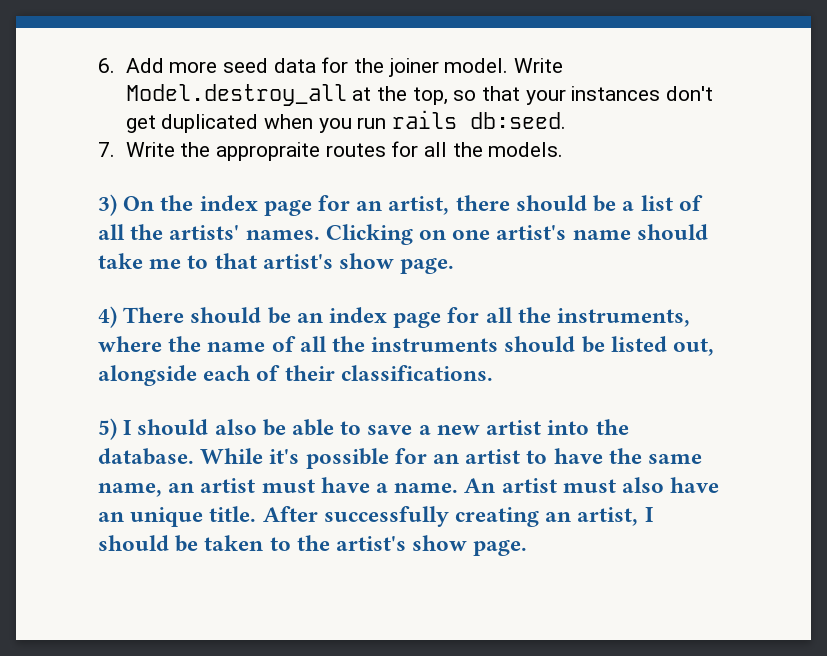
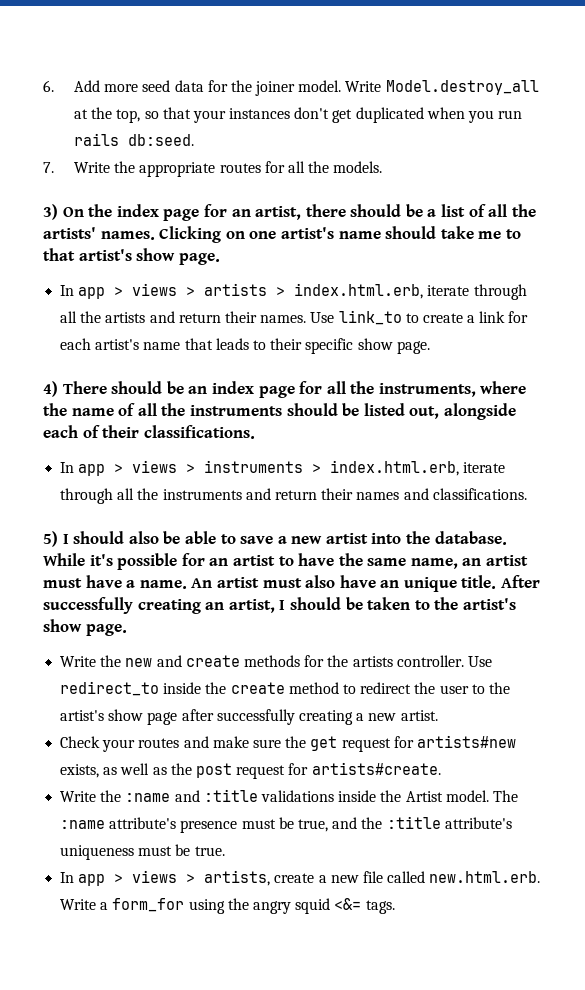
[215,142,320,161] appropraite -> [139,162,216,177] appropriate
(455, 265) none -> [60,283,527,300] [60,310,529,325] [60,338,430,354] // In app > views > artists > index.html.erb, iterate through all the artists and return their names. Use link_to to create a link for each artist's name that leads to their specific show page.
(493, 373) none -> [60,460,506,476] [60,488,527,504] // In app > views > instruments > index.html.erb, iterate through all the instruments and return their names and classifications.
(528, 547) none -> [60,655,492,667] [60,681,510,696] [60,709,438,725] [60,735,516,752] [60,762,441,779] [60,789,518,802] [60,816,512,833] [60,844,225,860] [60,870,541,886] [60,898,395,914] // Write the new and create methods for the artists controller. Use redirect_to inside the create method to redirect the user to the artist's show page after successfully creating a new artist. // Check your routes and make sure the get request for artists#new exists, as well as the post request for artists#create. // Write the :name and :title validations inside the Artist model. The :name attribute's presence must be true, and the :title attribute's uniqueness must be true. // In app > views > artists, create a new file called new.html.erb. Write a form_for using the angry squid <&= tags.

